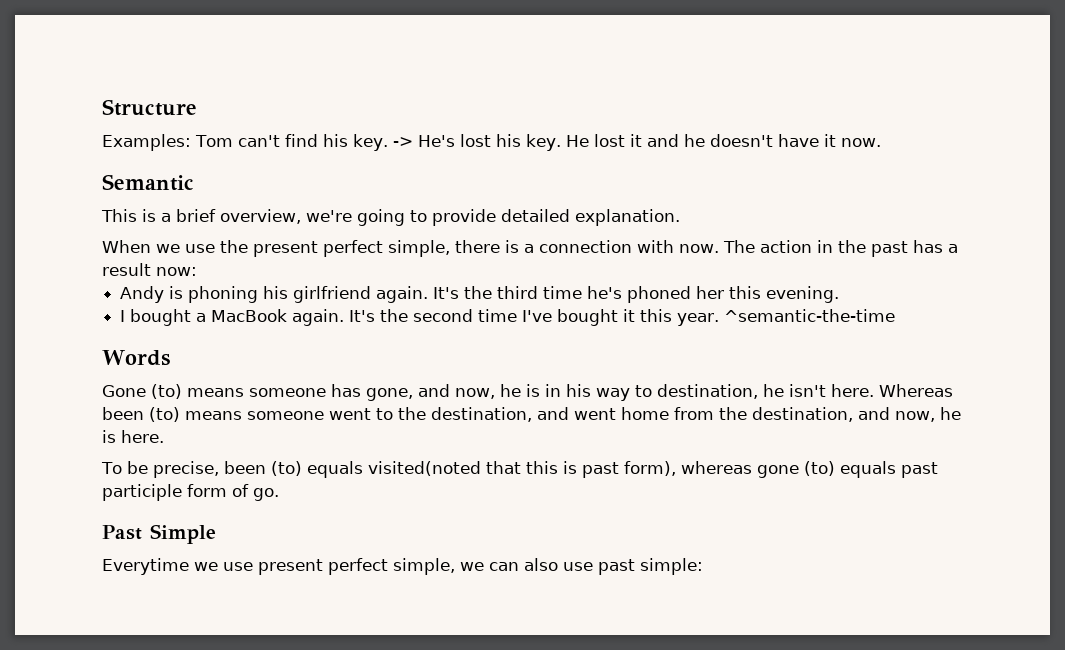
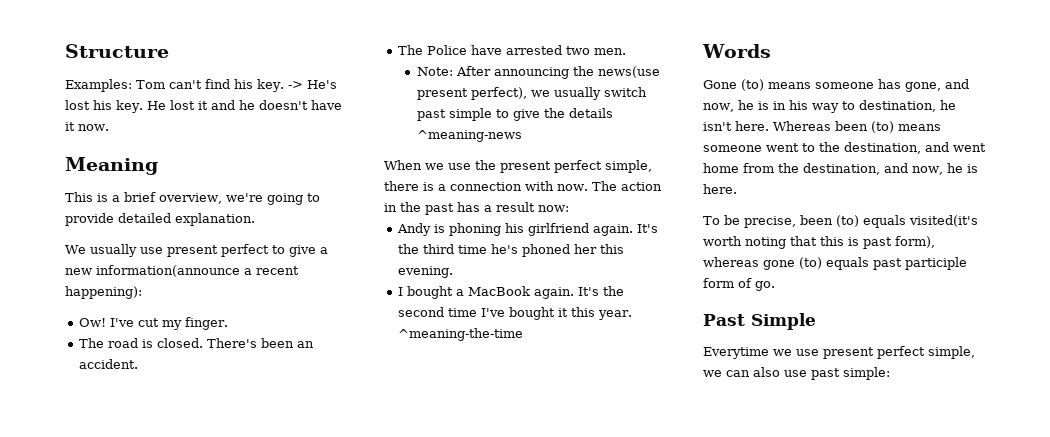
[102,174,194,191] Semantic -> [65,157,158,175] Meaning
(680, 217) none -> [65,244,328,257] [65,265,299,277] [65,286,142,299] [79,317,229,330] [79,338,315,348] [79,359,139,369] [398,45,627,55] [416,66,660,79] [416,87,647,100] [416,108,613,121] [416,130,522,142] // We usually use present perfect to give a new information(announce a recent happening): // Ow! I've cut my finger. // The road is closed. There's been an accident. // The Police have arrested two men. // Note: After announcing the news(use present perfect), we usually switch past simple to give the details ^meaning-news
[724,309,896,322] ^semantic-the-time -> [398,328,524,341] ^meaning-the-time
[367,461,481,476] visited(noted -> [908,215,978,227] [703,236,786,249] visited(it's worth noting

